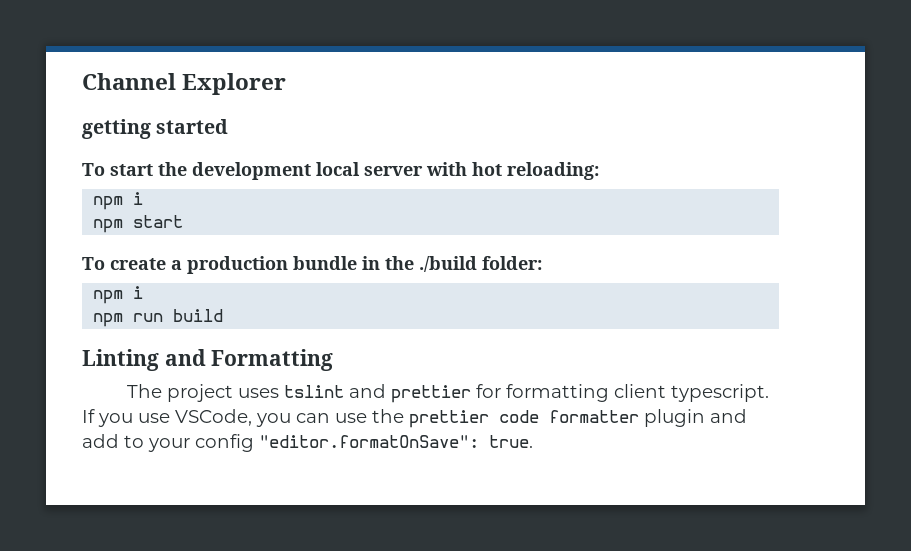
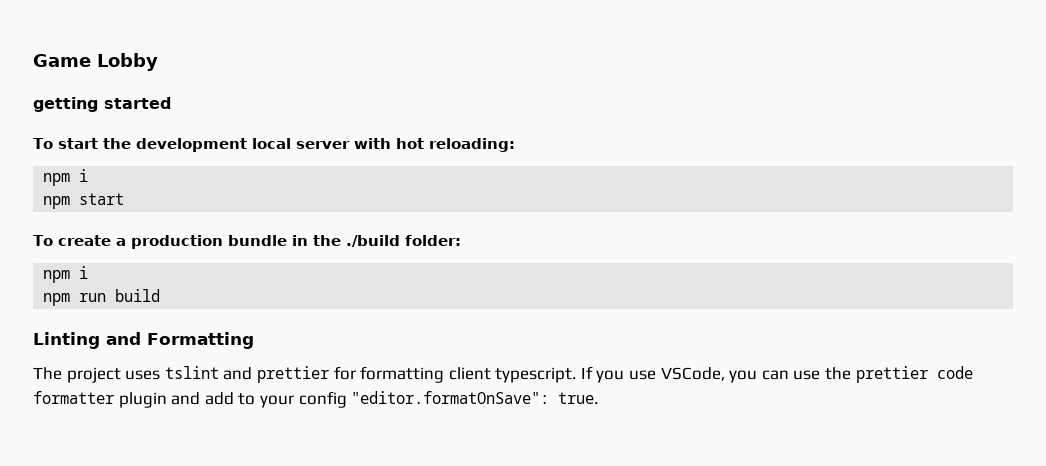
[82,73,287,95] Channel Explorer -> [33,53,158,71] Game Lobby

